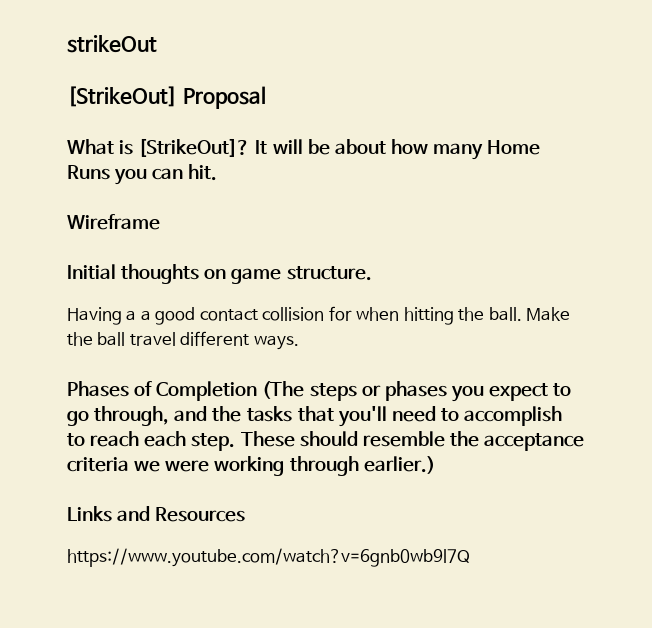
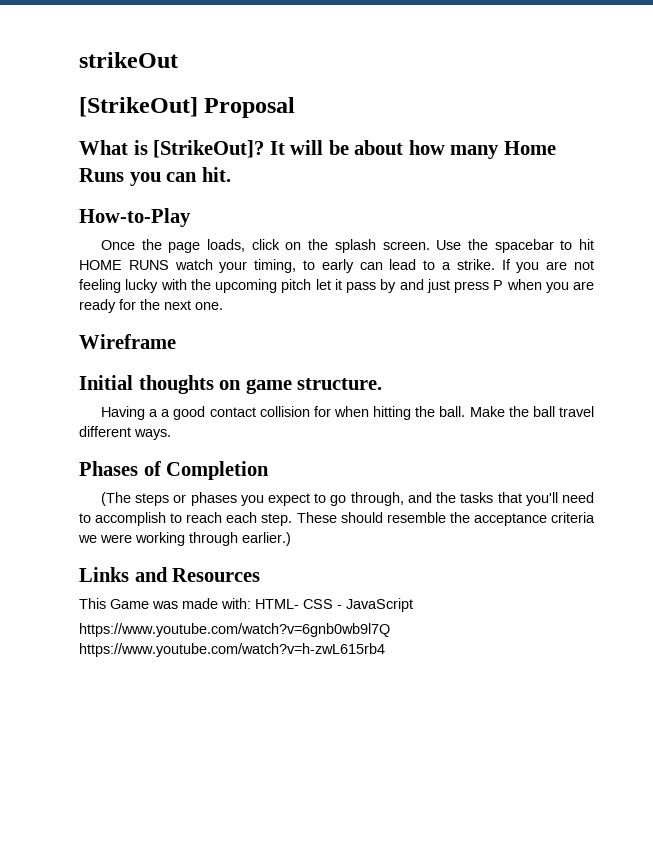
(218, 172) none -> [79,208,191,227] [100,239,594,253] [79,259,595,273] [79,279,594,293] [79,299,223,313] // How-to-Play // Once the page loads, click on the splash screen. Use the spacebar to hit HOME RUNS watch your timing, to early can lead to a strike. If you are not feeling lucky with the upcoming pitch let it pass by and just press P when you are ready for the next one.
(258, 391) none -> (270, 470) //
(246, 514) none -> [79,598,413,612] // This Game was made with: HTML- CSS - JavaScript
(470, 557) none -> [79,643,385,657] https://www.youtube.com/watch?v=h-zwL615rb4

